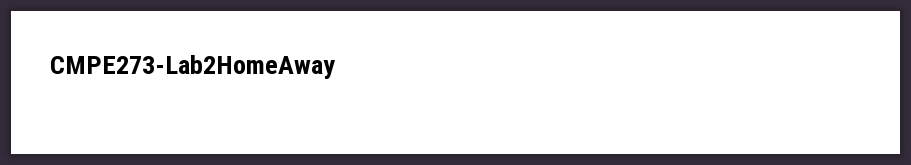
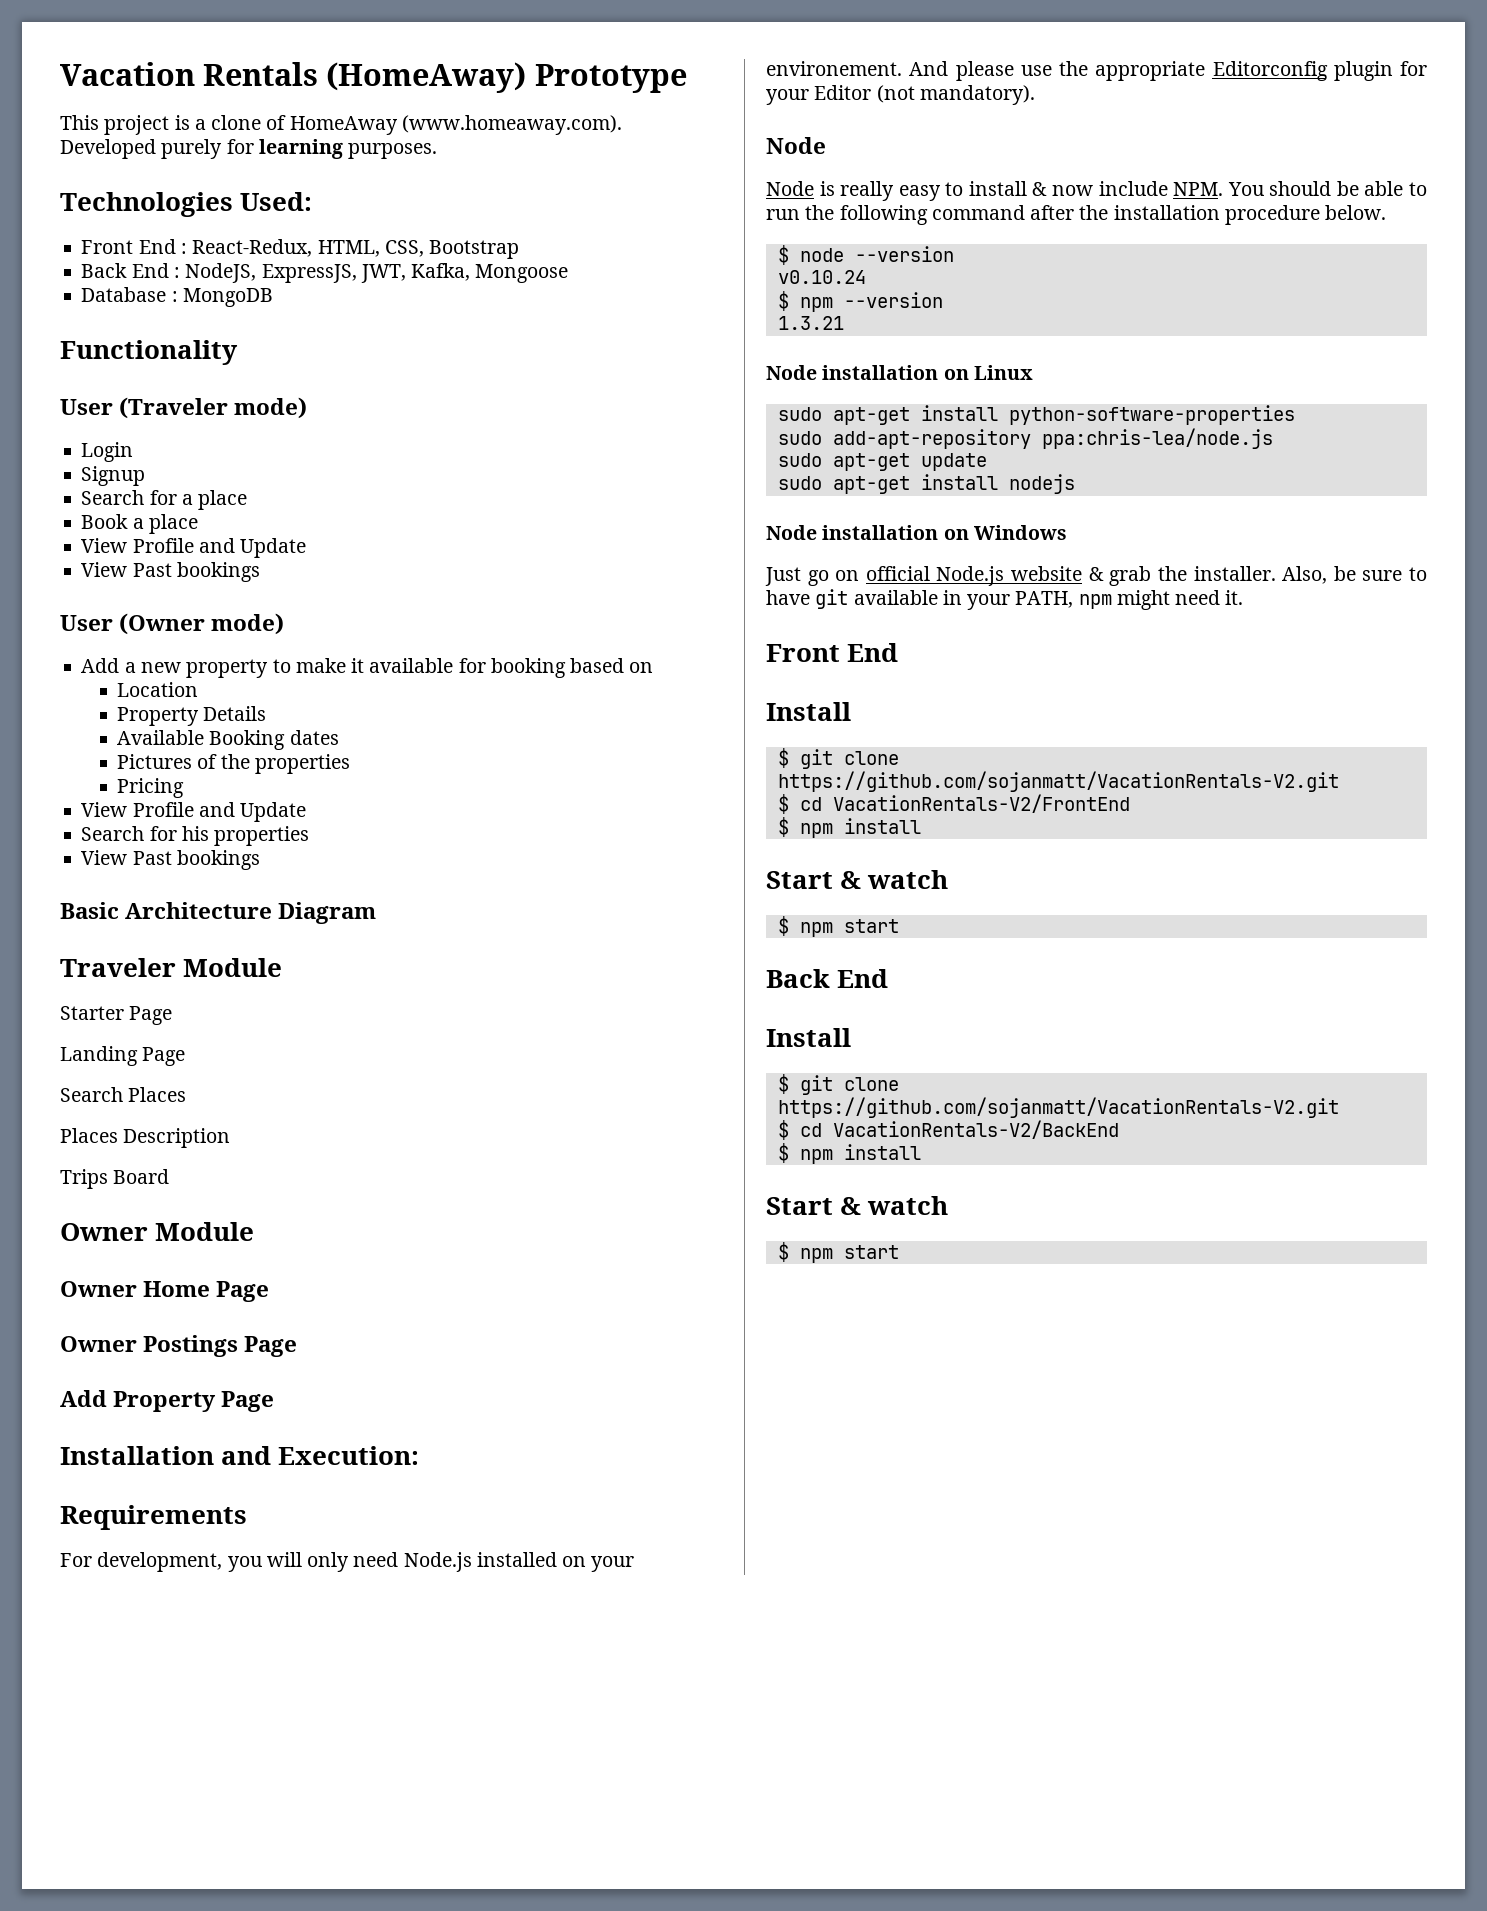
[50,55,335,79] CMPE273-Lab2HomeAway -> [60,62,687,93] [60,115,622,135] [60,139,438,159] [60,192,313,217] [81,239,520,259] [81,263,569,283] [81,287,273,307] [60,340,238,365] [60,397,308,419] [81,442,134,462] [81,466,146,486] [81,490,248,510] [81,514,198,534] [81,538,307,558] [81,562,260,582] [60,613,285,635] [81,658,654,678] [117,682,199,697] [117,706,267,726] [117,730,339,750] [117,754,350,774] [117,778,185,798] [81,802,307,822] [81,826,310,846] [81,850,260,870] [60,902,377,924] [60,958,283,977] [60,1006,173,1025] [60,1046,186,1066] [60,1087,187,1102] [60,1128,231,1148] [60,1169,170,1189] [60,1222,255,1241] [60,1281,270,1302] [60,1335,298,1357] [60,1390,275,1412] [60,1446,420,1465] [60,1505,247,1530] [60,1552,635,1572] [766,61,1427,81] [766,85,1035,105] [766,137,826,154] [766,181,1427,201] [766,205,1387,225] [777,245,954,265] [777,270,866,284] [777,291,943,312] [777,316,844,330] [766,365,1033,380] [777,405,1295,425] [777,428,1273,449] [777,453,987,471] [777,474,1075,494] [766,525,1067,540] [765,566,1427,586] [766,589,1244,610] [766,643,899,662] [766,702,851,721] [777,748,899,769] [777,771,1339,792] [777,794,1130,814] [777,817,921,838] [766,870,949,889] [777,916,899,937] [766,969,889,988] [766,1028,851,1047] [777,1074,899,1095] [777,1097,1339,1118] [777,1120,1119,1140] [777,1143,921,1164] [766,1196,949,1215] [777,1242,899,1263] Vacation Rentals (HomeAway) Prototype // This project is a clone of HomeAway (www.homeaway.com). Developed purely for learning purposes. // Technologies Used: // Front End : React-Redux, HTML, CSS, Bootstrap // Back End : NodeJS, ExpressJS, JWT, Kafka, Mongoose // Database : MongoDB // Functionality // User (Traveler mode) // Login // Signup // Search for a place // Book a place // View Profile and Update // View Past bookings // User (Owner mode) // Add a new property to make it available for booking based on // Location // Property Details // Available Booking dates // Pictures of the properties // Pricing // View Profile and Update // Search for his properties // View Past bookings // Basic Architecture Diagram // Traveler Module // Starter Page // Landing Page // Search Places // Places Description // Trips Board // Owner Module // Owner Home Page // Owner Postings Page // Add Property Page // Installation and Execution: // Requirements // For development, you will only need Node.js installed on your environement. And please use the appropriate Editorconfig plugin for your Editor (not mandatory). // Node // Node is really easy to install & now include NPM. You should be able to run the following command after the installation procedure below. // $ node --version // v0.10.24 // $ npm --version // 1.3.21 // Node installation on Linux // sudo apt-get install python-software-properties // sudo add-apt-repository ppa:chris-lea/node.js // sudo apt-get update // sudo apt-get install nodejs // Node installation on Windows // Just go on official Node.js website & grab the installer. Also, be sure to have git available in your PATH, npm might need it. // Front End // Install // $ git clone https://github.com/sojanmatt/VacationRentals-V2.git // $ cd VacationRentals-V2/FrontEnd // $ npm install // Start & watch // $ npm start // Back End // Install // $ git clone https://github.com/sojanmatt/VacationRentals-V2.git // $ cd VacationRentals-V2/BackEnd // $ npm install // Start & watch // $ npm start

